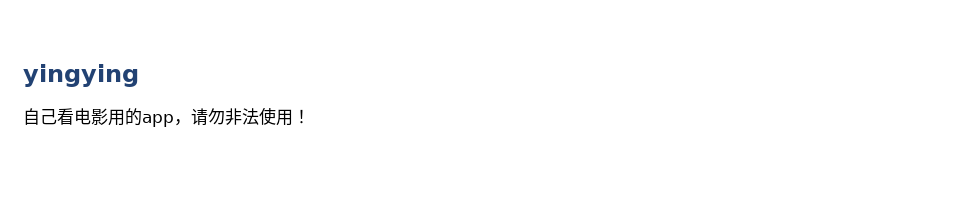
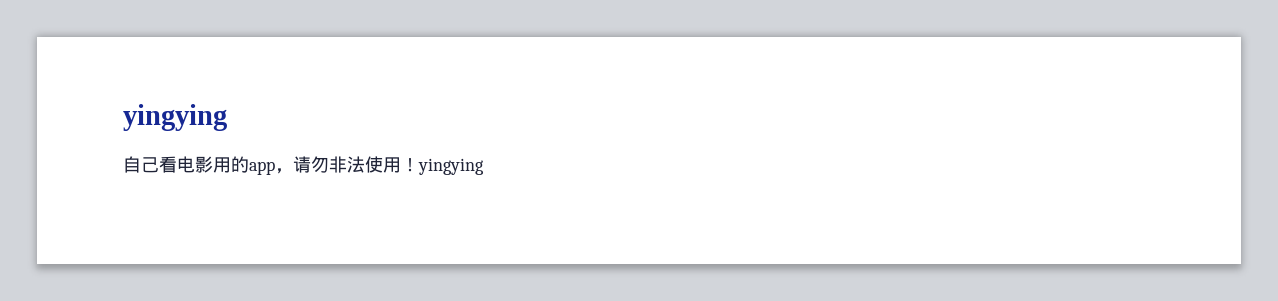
(310, 116) none -> [418,158,484,175] yingying

